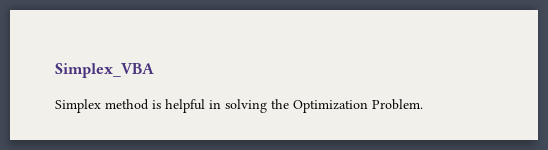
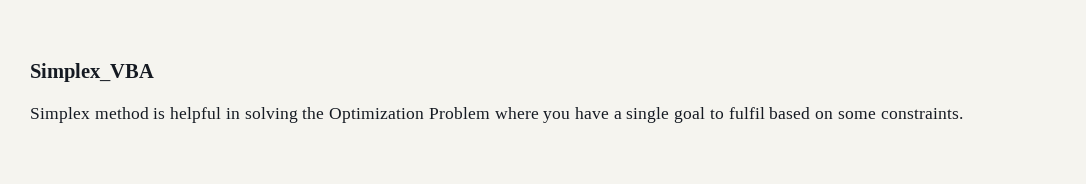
[372,99,423,110] Problem. -> [428,107,963,123] Problem where you have a single goal to fulfil based on some constraints.

